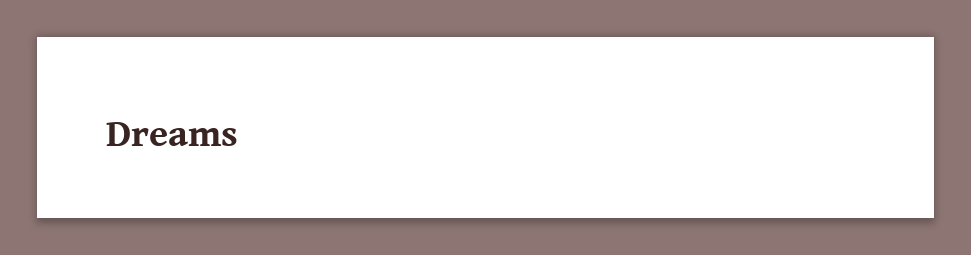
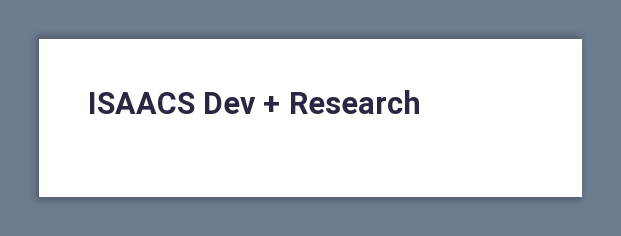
[106,122,238,146] Dreams -> [88,90,421,114] ISAACS Dev + Research

